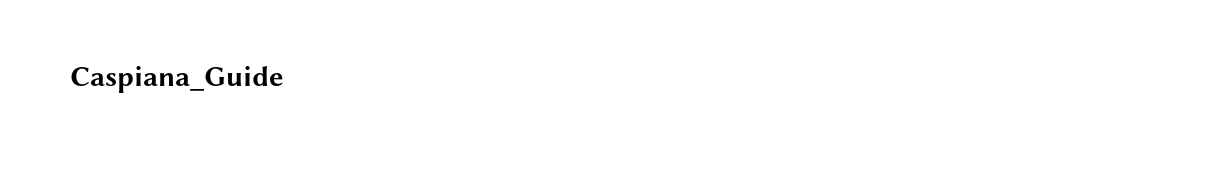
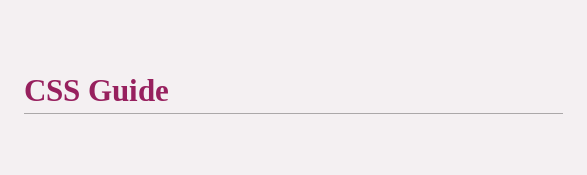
[70,66,284,93] Caspiana_Guide -> [24,79,170,101] CSS Guide

